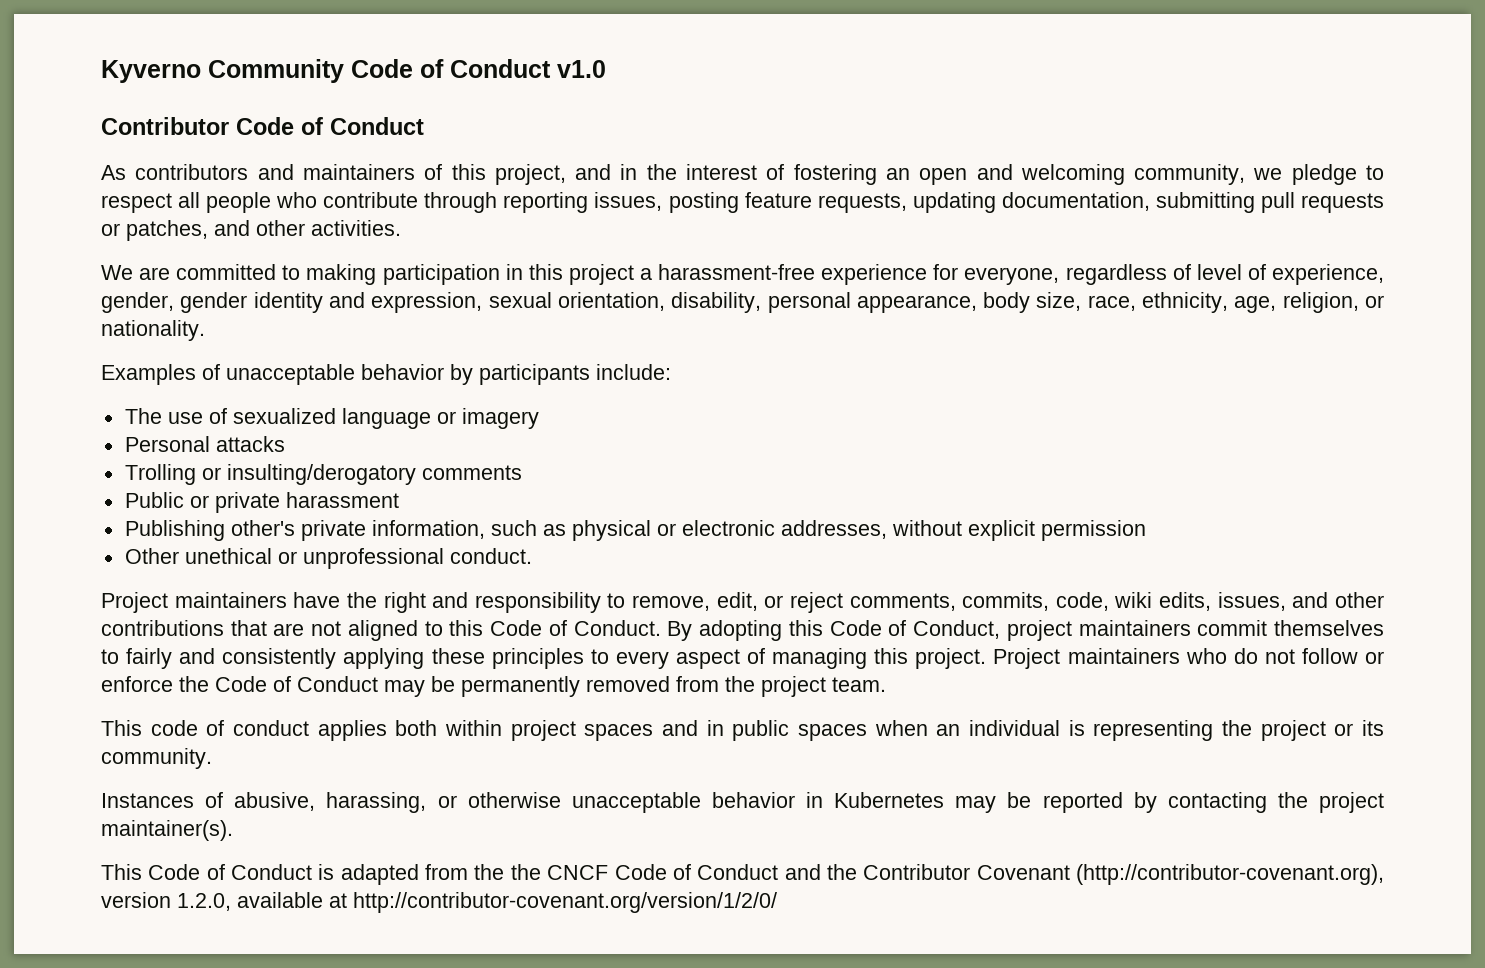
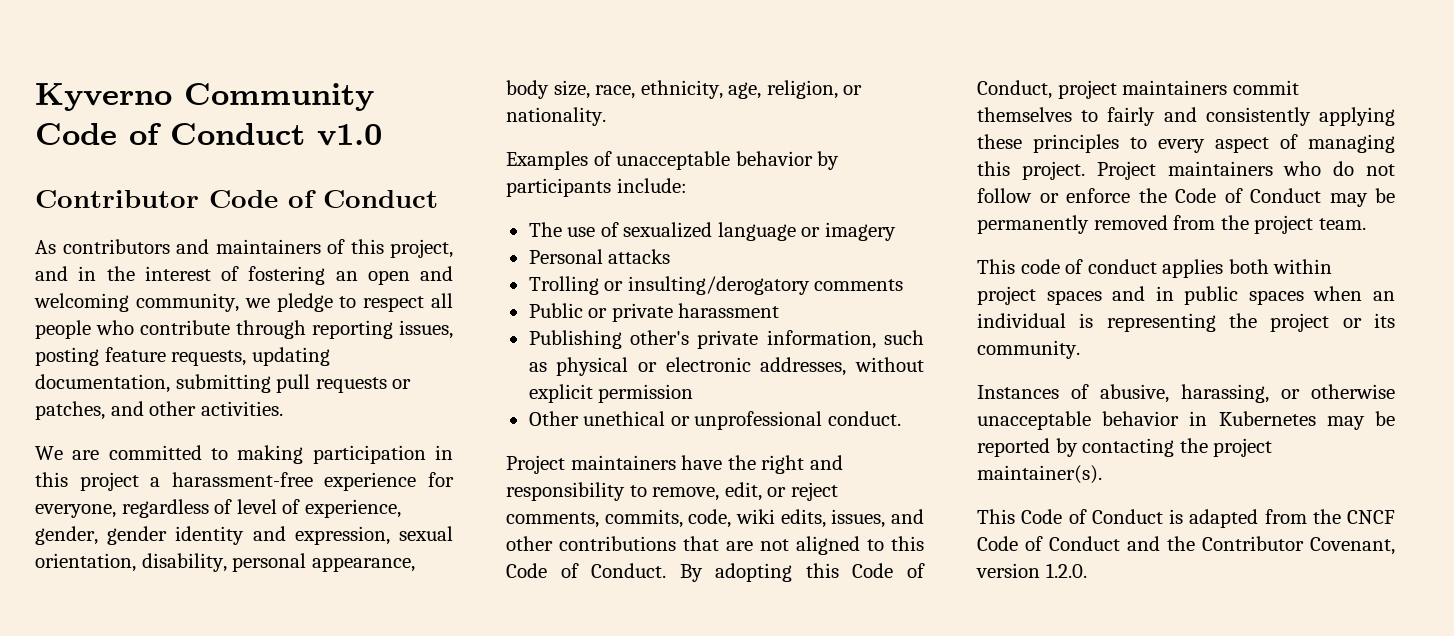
[510,864,541,880] the -> (1341, 516) none
[976,864,1385,885] [101,892,777,913] Covenant (http://contributor-covenant.org), version 1.2.0, available at http://contributor-covenant.org/version/1/2/0/ -> [1310,537,1395,555] [976,563,1087,578] Covenant, version 1.2.0.

